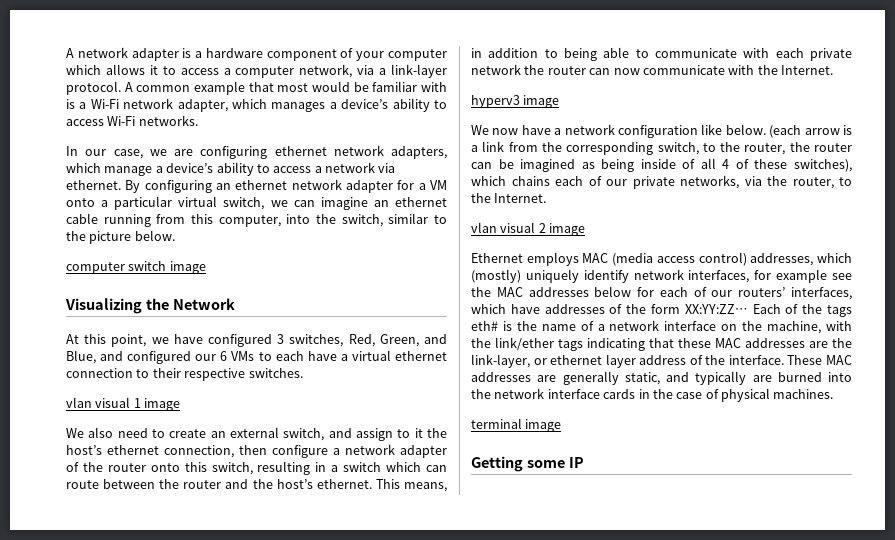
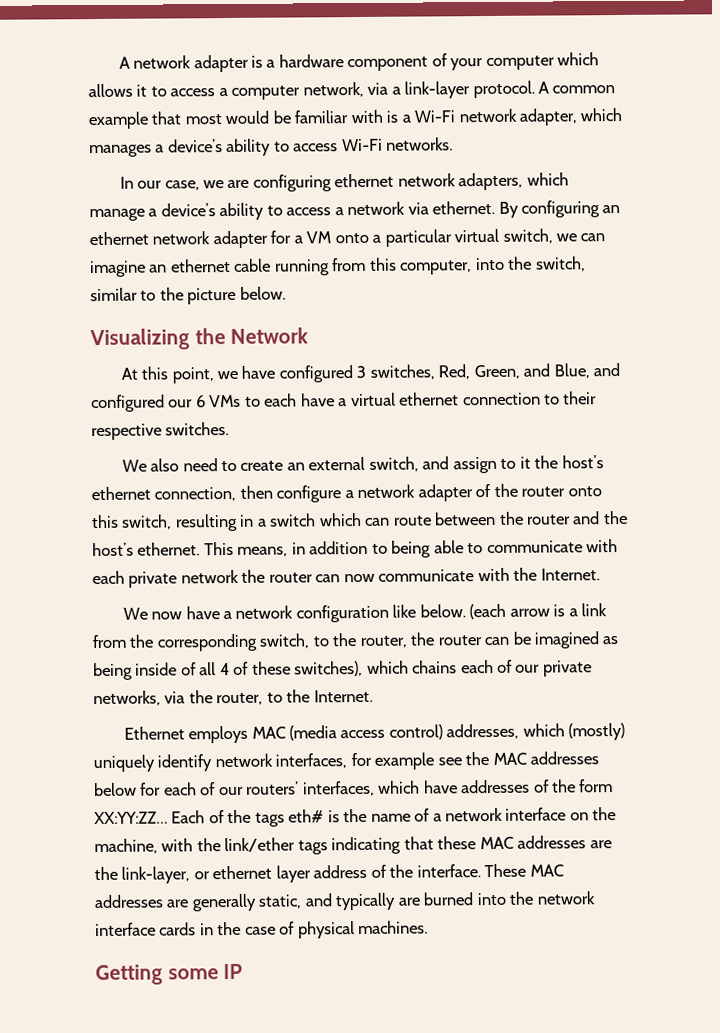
[66,261,206,274] // computer switch image -> (286, 293) none
[66,397,181,411] // vlan visual 1 image -> (230, 429) none
[471,95,560,108] // hyperv3 image -> (600, 574) none
[471,222,586,236] // vlan visual 2 image -> (373, 696) none
[471,418,562,432] // terminal image -> (429, 927) none

